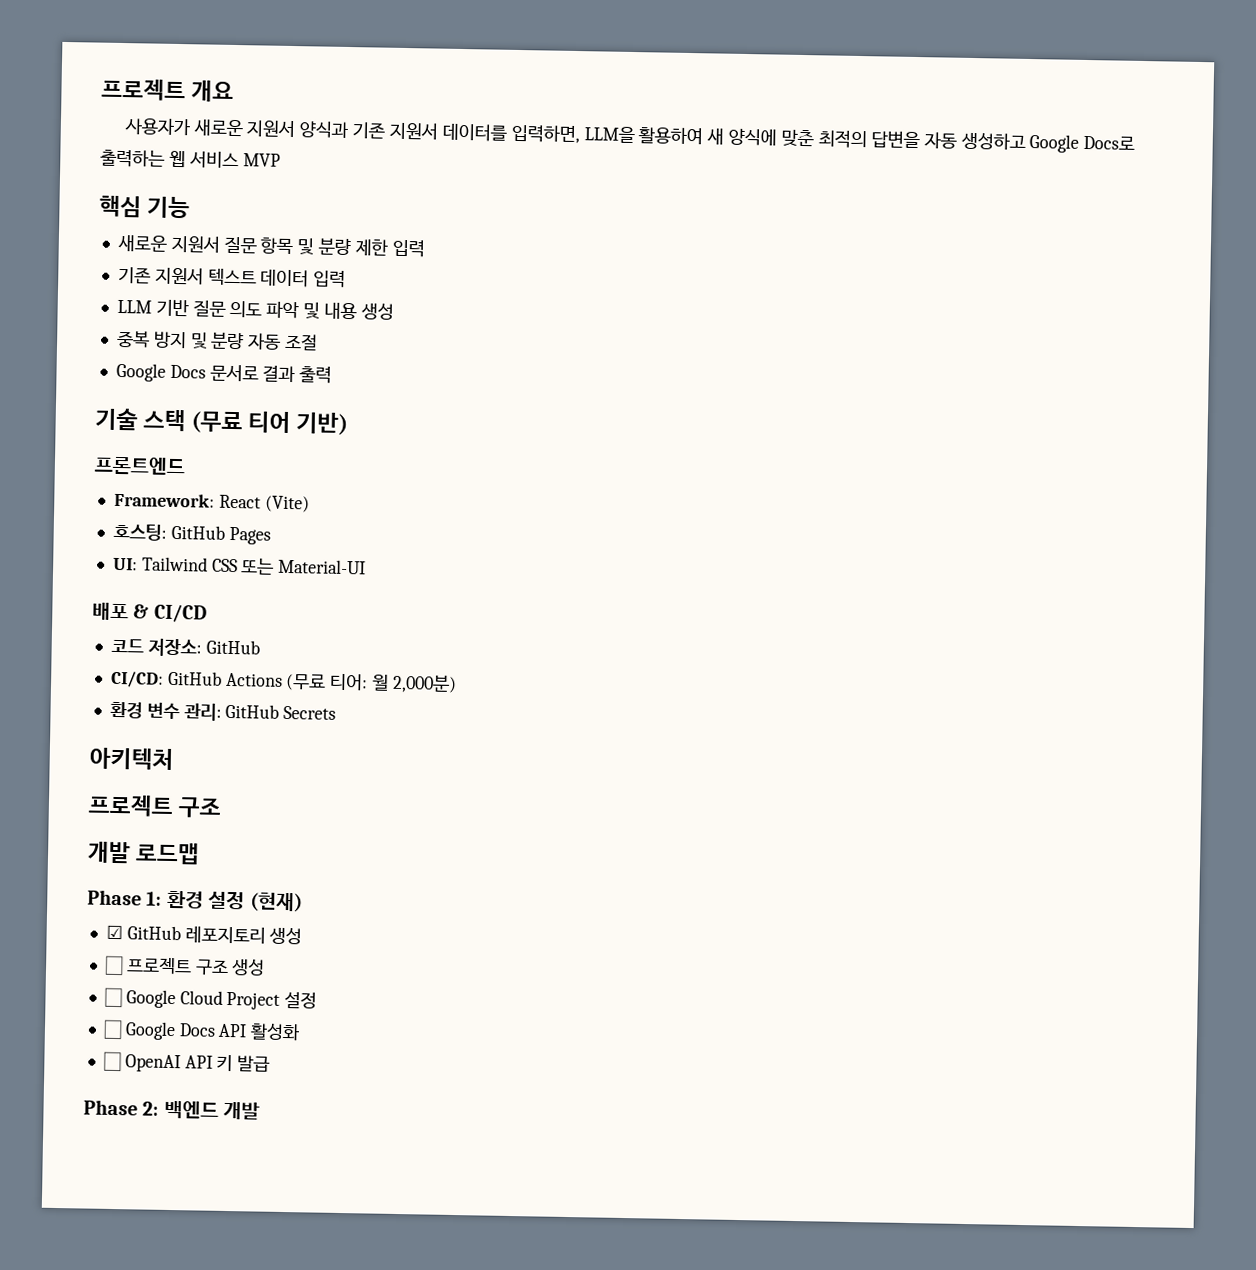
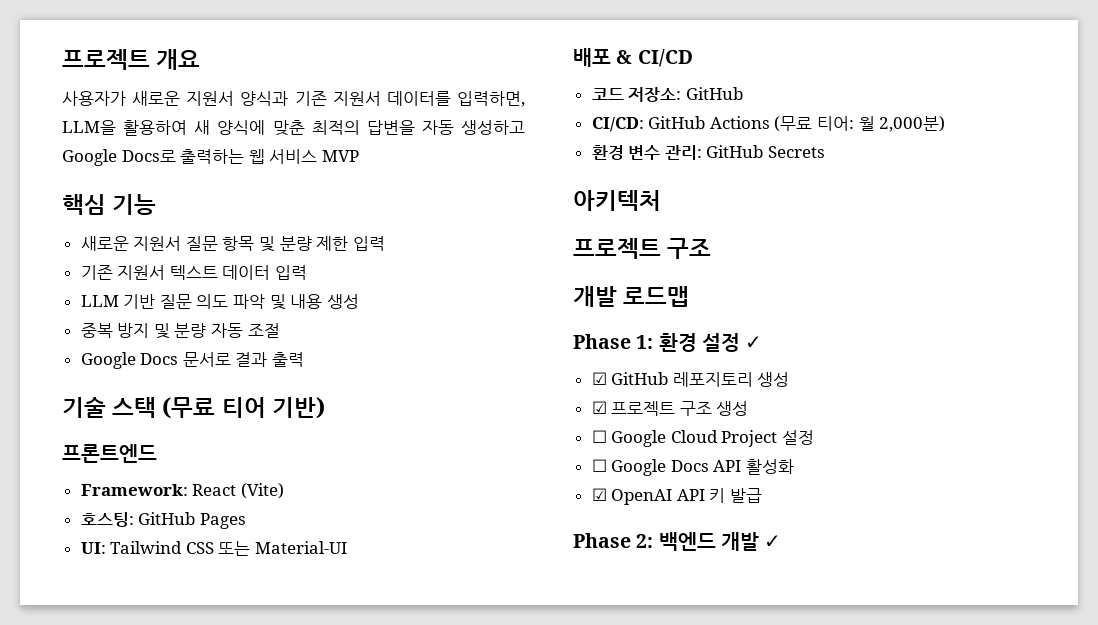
[249,892,303,913] (현재) -> [745,336,763,349] ✓
[103,955,124,976] ☐ -> [591,401,607,414] ☑
[102,1051,122,1072] ☐ -> [591,488,607,501] ☑
(261, 1110) none -> [764,535,782,548] ✓

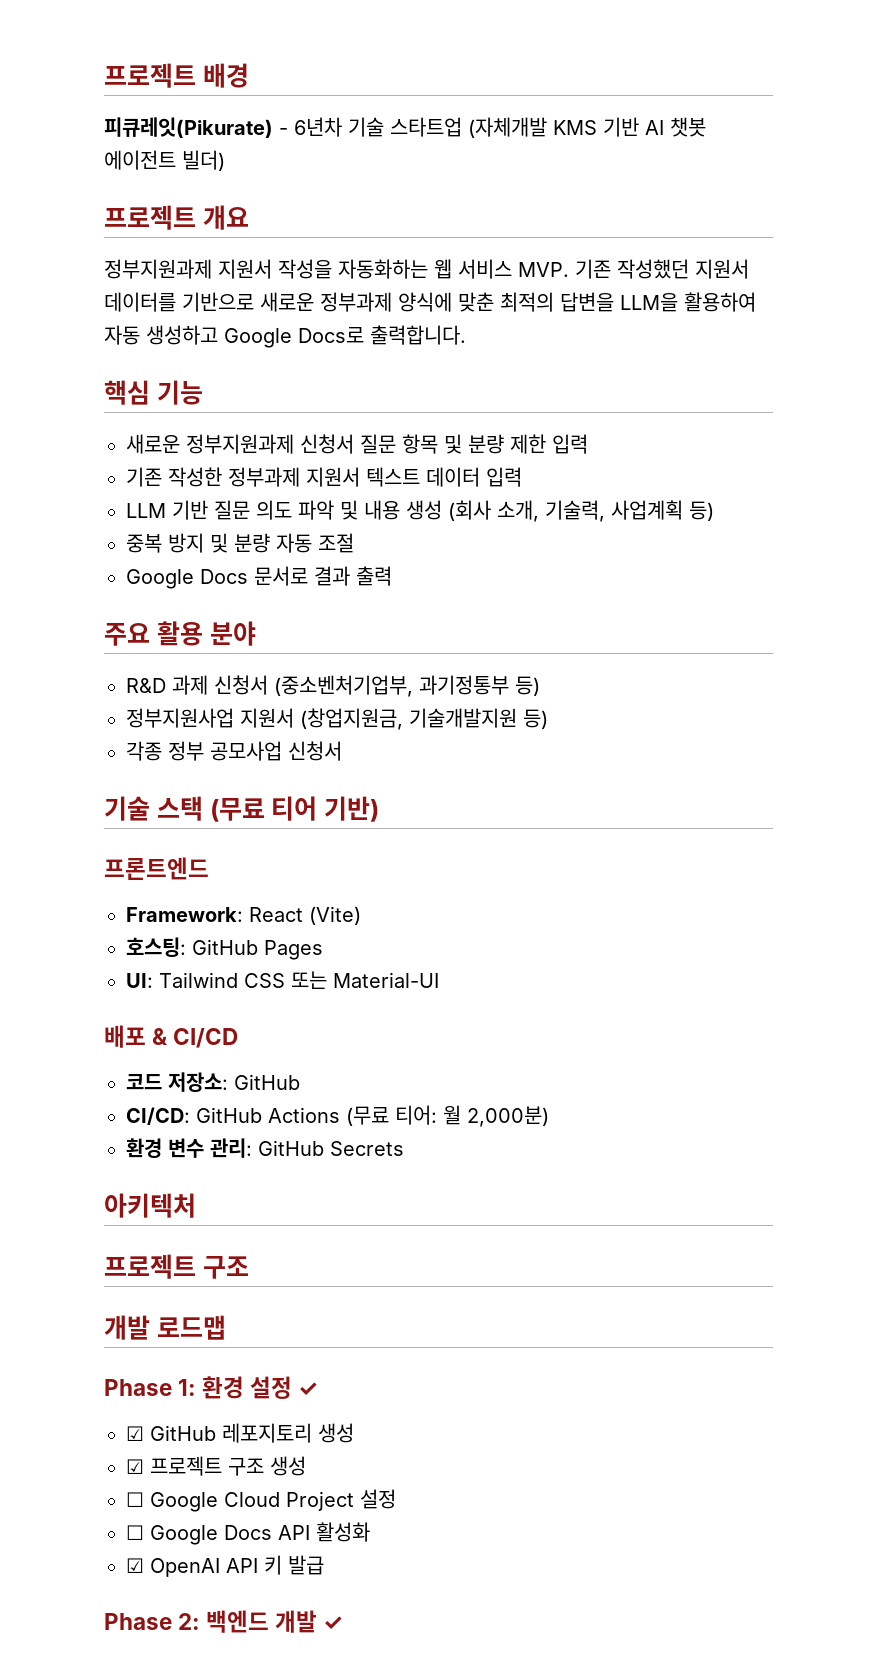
[62,49,201,70] [62,91,525,107] [62,120,211,136] 프로젝트 개요 // 사용자가 새로운 지원서 양식과 기존 지원서 데이터를 입력하면, LLM을 활용하여 새 -> [104,63,249,88] [104,117,706,138] [104,150,225,171] [104,205,249,230] [104,259,749,279] [104,292,392,312] 프로젝트 배경 // 피큐레잇(Pikurate) - 6년차 기술 스타트업 (자체개발 KMS 기반 AI 챗봇 에이전트 빌더) // 프로젝트 개요 // 정부지원과제 지원서 작성을 자동화하는 웹 서비스 MVP. 기존 작성했던 지원서 데이터를 기반으로 새로운 정부과제
(415, 127) none -> [620,292,756,312] LLM을 활용하여
[180,149,359,164] 출력하는 웹 서비스 MVP -> [370,325,466,345] 출력합니다.
[133,236,182,251] 지원서 -> [186,434,354,454] 정부지원과제 신청서
(113, 272) none -> [168,467,300,487] 작성한 정부과제
(359, 301) none -> [448,500,714,522] (회사 소개, 기술력, 사업계획 등)
(305, 359) none -> [104,621,256,646] [126,675,540,697] [126,708,548,730] [126,741,342,761] // 주요 활용 분야 // R&D 과제 신청서 (중소벤처기업부, 과기정통부 등) // 정부지원사업 지원서 (창업지원금, 기술개발지원 등) // 각종 정부 공모사업 신청서

